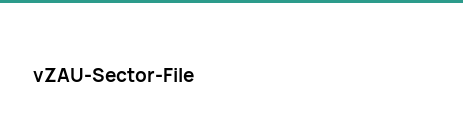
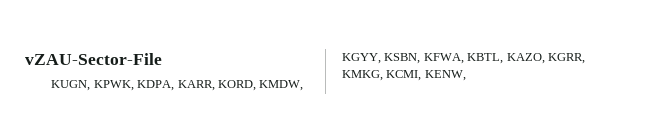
(194, 75) none -> [51,80,304,91] [342,53,585,64] [342,70,466,81] // KUGN, KPWK, KDPA, KARR, KORD, KMDW, KGYY, KSBN, KFWA, KBTL, KAZO, KGRR, KMKG, KCMI, KENW,

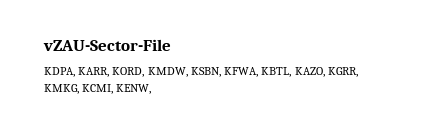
[51,80,134,91] KUGN, KPWK, -> (171, 45) none
[342,53,381,64] KGYY, -> (188, 72) none

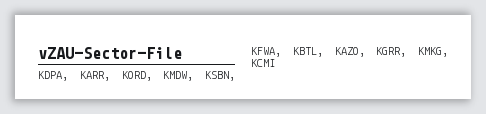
[82,84,152,94] KCMI, KENW, -> [251,59,275,67] KCMI

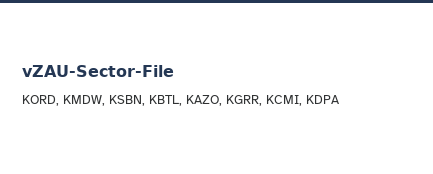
[38,71,110,81] KDPA, KARR, -> (174, 71) none
[251,47,281,57] KFWA, -> (145, 100) none
[418,47,448,57] [251,59,275,67] KMKG, KCMI -> [266,95,340,106] KCMI, KDPA

